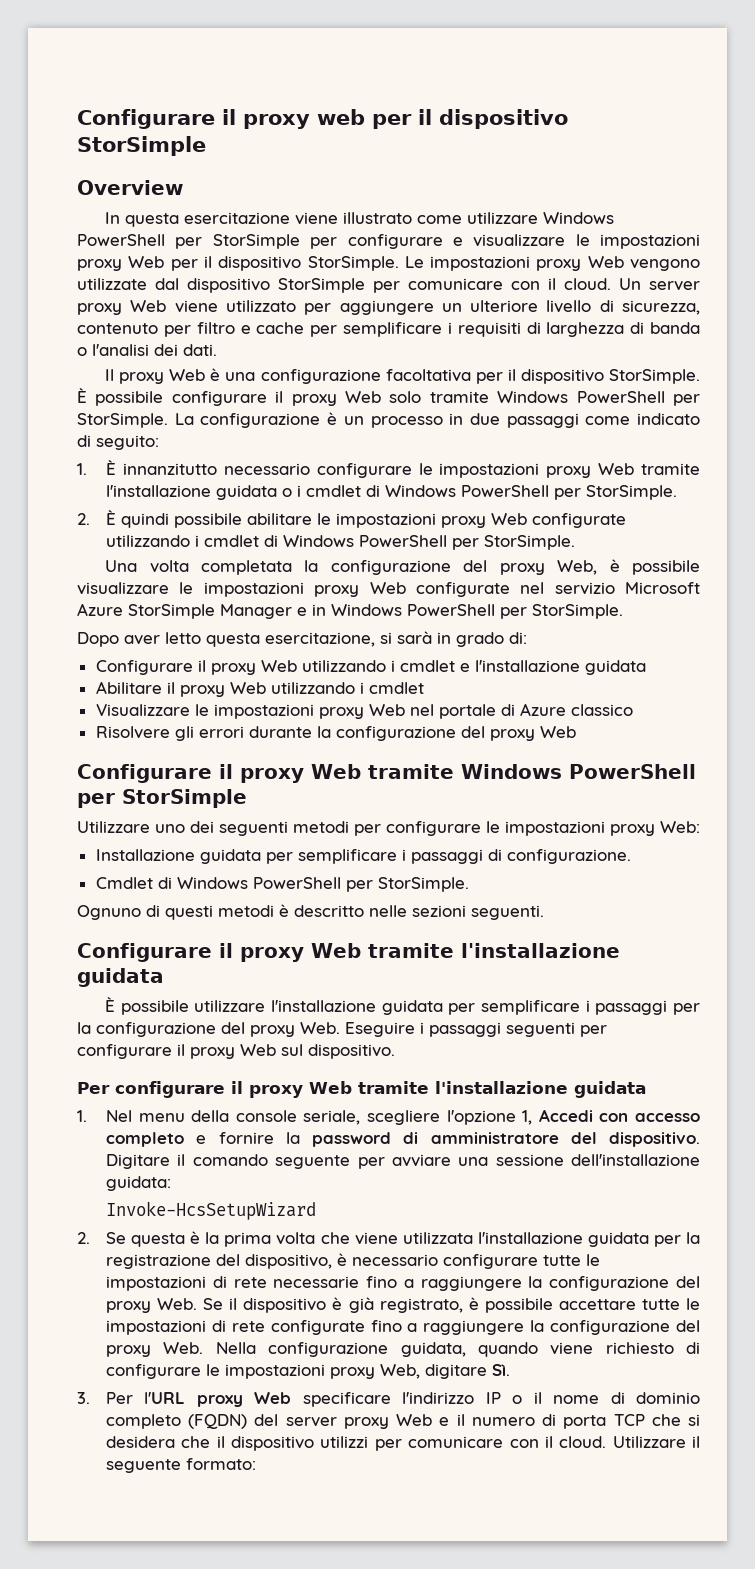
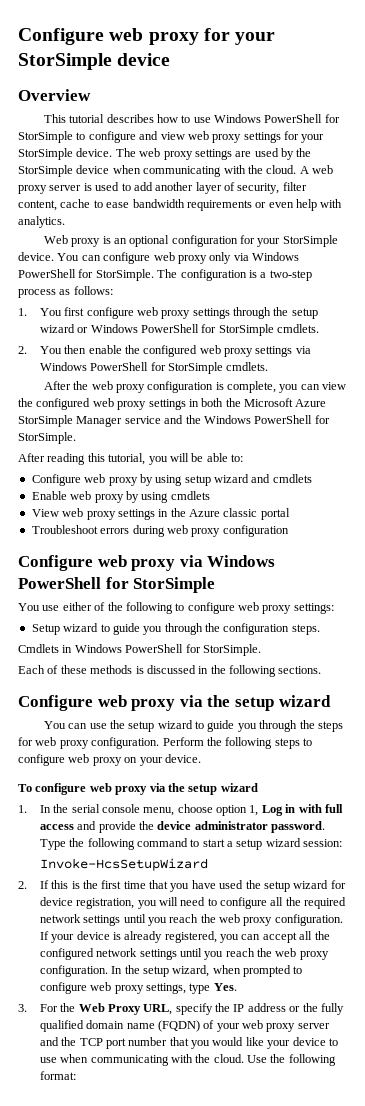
[77,109,568,129] [77,136,206,156] Configurare il proxy web per il dispositivo StorSimple -> [18,28,276,45] [18,53,171,70] Configure web proxy for your StorSimple device
[105,212,615,227] [77,234,700,249] [77,256,700,271] [77,278,700,293] [77,300,700,315] [77,322,700,337] [77,344,217,356] [105,368,700,384] [77,388,700,406] [77,412,700,428] [77,435,159,450] [77,460,701,478] [106,485,678,500] [77,510,627,528] [106,535,576,550] [105,559,701,575] [77,582,700,597] [77,603,307,619] In questa esercitazione viene illustrato come utilizzare Windows PowerShell per StorSimple per configurare e visualizzare le impostazioni proxy Web per il dispositivo StorSimple. Le impostazioni proxy Web vengono utilizzate dal dispositivo StorSimple per comunicare con il cloud. Un server proxy Web viene utilizzato per aggiungere un ulteriore livello di sicurezza, contenuto per filtro e cache per semplificare i requisiti di larghezza di banda o l'analisi dei dati. // Il proxy Web è una configurazione facoltativa per il dispositivo StorSimple. È possibile configurare il proxy Web solo tramite Windows PowerShell per StorSimple. La configurazione è un processo in due passaggi come indicato di seguito: // 1. È innanzitutto necessario configurare le impostazioni proxy Web tramite l'installazione guidata o i cmdlet di Windows PowerShell per StorSimple. // 2. È quindi possibile abilitare le impostazioni proxy Web configurate utilizzando i cmdlet di Windows PowerShell per StorSimple. // Una volta completata la configurazione del proxy Web, è possibile visualizzare le impostazioni proxy Web configurate nel servizio Microsoft Azure StorSimple Manager e -> [43,114,340,123] [18,131,325,143] [18,148,312,160] [18,165,333,177] [18,182,307,194] [18,199,343,211] [18,216,65,228] [43,235,338,247] [18,252,299,264] [18,269,312,281] [18,286,113,298] [18,307,318,319] [39,324,320,336] [18,345,311,357] [39,362,269,374] [43,381,347,393] [18,398,327,410] [18,415,330,427] [18,432,76,444] [18,453,243,465] [31,474,312,486] [31,491,210,503] [31,508,290,520] [31,525,289,537] [18,555,276,571] [18,577,216,593] [18,602,334,614] [31,623,320,635] [18,644,59,653] This tutorial describes how to use Windows PowerShell for StorSimple to configure and view web proxy settings for your StorSimple device. The web proxy settings are used by the StorSimple device when communicating with the cloud. A web proxy server is used to add another layer of security, filter content, cache to ease bandwidth requirements or even help with analytics. // Web proxy is an optional configuration for your StorSimple device. You can configure web proxy only via Windows PowerShell for StorSimple. The configuration is a two-step process as follows: // 1. You first configure web proxy settings through the setup wizard or Windows PowerShell for StorSimple cmdlets. // 2. You then enable the configured web proxy settings via Windows PowerShell for StorSimple cmdlets. // After the web proxy configuration is complete, you can view the configured web proxy settings in both the Microsoft Azure StorSimple Manager service and the Windows PowerShell for StorSimple. // After reading this tutorial, you will be able to: // Configure web proxy by using setup wizard and cmdlets // Enable web proxy by using cmdlets // View web proxy settings in the Azure classic portal // Troubleshoot errors during web proxy configuration // Configure web proxy via Windows PowerShell for StorSimple // You use either of the following to configure web proxy settings: // Setup wizard to guide you through the configuration steps. // Cmdlets
[500,604,623,619] [77,631,527,647] [95,660,646,675] [95,681,424,697] [95,703,633,719] [95,726,576,741] [77,764,696,783] [77,789,247,808] [77,821,700,836] [95,849,631,864] [95,877,469,892] [77,904,544,920] [77,943,620,962] [77,968,164,987] [105,997,700,1015] [77,1022,607,1037] [77,1044,395,1059] [77,1081,646,1098] [77,1109,700,1125] [106,1132,701,1147] [106,1154,701,1169] [106,1176,172,1191] [106,1201,317,1220] [77,1231,701,1247] [106,1253,601,1269] [106,1276,700,1291] [106,1297,701,1313] [106,1320,700,1335] [106,1342,701,1357] [106,1364,511,1379] [77,1392,700,1407] [106,1414,700,1429] [106,1436,701,1451] [106,1458,257,1473] per StorSimple. // Dopo aver letto questa esercitazione, si sarà in grado di: // Configurare il proxy Web utilizzando i cmdlet e l'installazione guidata // Abilitare il proxy Web utilizzando i cmdlet // Visualizzare le impostazioni proxy Web nel portale di Azure classico // Risolvere gli errori durante la configurazione del proxy Web // Configurare il proxy Web tramite Windows PowerShell per StorSimple // Utilizzare uno dei seguenti metodi per configurare le impostazioni proxy Web: // Installazione guidata per semplificare i passaggi di configurazione. // Cmdlet di Windows PowerShell per StorSimple. // Ognuno di questi metodi è descritto nelle sezioni seguenti. // Configurare il proxy Web tramite l'installazione guidata // È possibile utilizzare l'installazione guidata per semplificare i passaggi per la configurazione del proxy Web. Eseguire i passaggi seguenti per configurare il proxy Web sul dispositivo. // Per configurare il proxy Web tramite l'installazione guidata // 1. Nel menu della console seriale, scegliere l'opzione 1, Accedi con accesso completo e fornire la password di amministratore del dispositivo. Digitare il comando seguente per avviare una sessione dell'installazione guidata: // Invoke-HcsSetupWizard // 2. Se questa è la prima volta che viene utilizzata l'installazione guidata per la registrazione del dispositivo, è necessario configurare tutte le impostazioni di rete necessarie fino a raggiungere la configurazione del proxy Web. Se il dispositivo è già registrato, è possibile accettare tutte le impostazioni di rete configurate fino a raggiungere la configurazione del proxy Web. Nella configurazione guidata, quando viene richiesto di configurare le impostazioni proxy Web, digitare Sì. // 3. Per l'URL proxy Web specificare l'indirizzo IP o il nome di dominio completo (FQDN) del server proxy Web e il numero di porta TCP che si desidera che il dispositivo utilizzi per comunicare con il cloud. Utilizzare il seguente formato: -> [185,644,261,656] [18,665,322,677] [18,695,331,711] [43,720,343,732] [18,737,312,749] [18,754,201,766] [18,783,258,795] [18,804,343,816] [39,821,326,833] [39,838,343,850] [39,858,208,871] [18,880,346,892] [39,897,347,909] [39,914,343,926] [39,931,330,943] [39,948,329,960] [39,965,303,977] [39,982,237,994] [18,1003,344,1015] [39,1020,330,1032] [39,1037,338,1049] [39,1054,336,1066] [39,1071,76,1080] for StorSimple. // Each of these methods is discussed in the following sections. // Configure web proxy via the setup wizard // You can use the setup wizard to guide you through the steps for web proxy configuration. Perform the following steps to configure web proxy on your device. // To configure web proxy via the setup wizard // 1. In the serial console menu, choose option 1, Log in with full access and provide the device administrator password. Type the following command to start a setup wizard session: // Invoke-HcsSetupWizard // 2. If this is the first time that you have used the setup wizard for device registration, you will need to configure all the required network settings until you reach the web proxy configuration. If your device is already registered, you can accept all the configured network settings until you reach the web proxy configuration. In the setup wizard, when prompted to configure web proxy settings, type Yes. // 3. For the Web Proxy URL, specify the IP address or the fully qualified domain name (FQDN) of your web proxy server and the TCP port number that you would like your device to use when communicating with the cloud. Use the following format:

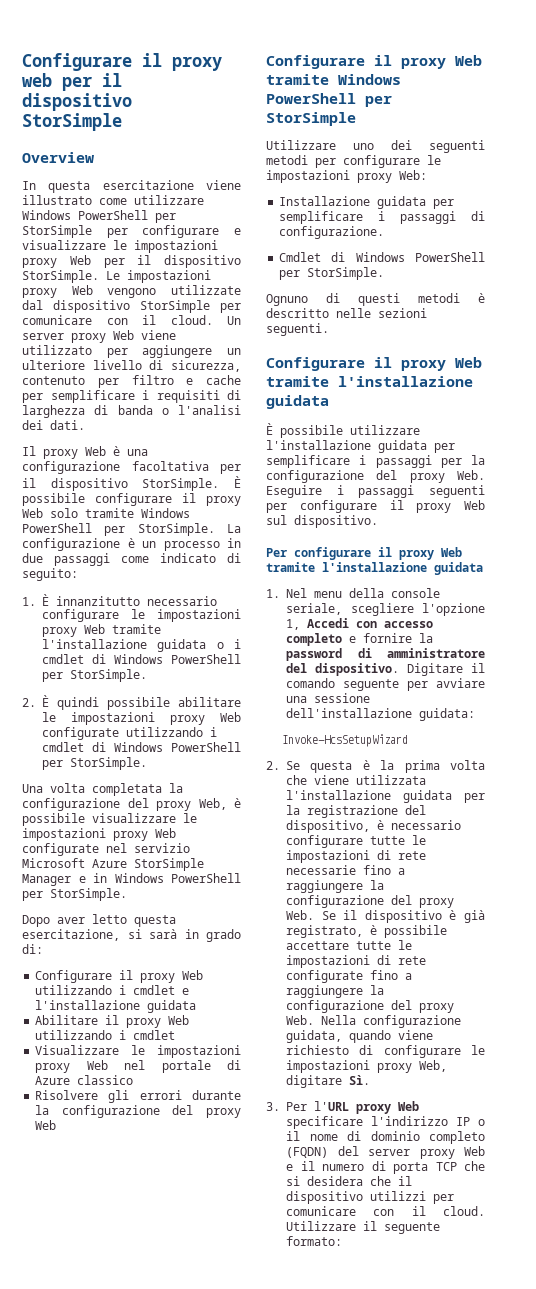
[18,28,276,45] [18,53,171,70] Configure web proxy for your StorSimple device -> [22,53,222,71] [22,73,122,91] [22,93,132,111] [22,113,122,131] Configurare il proxy web per il dispositivo StorSimple
[43,114,340,123] [18,131,325,143] [18,148,312,160] [18,165,333,177] [18,182,307,194] [18,199,343,211] [18,216,65,228] [43,235,338,247] [18,252,299,264] [18,269,312,281] [18,286,113,298] [18,307,318,319] [39,324,320,336] [18,345,311,357] [39,362,269,374] [43,381,347,393] [18,398,327,410] [18,415,330,427] [18,432,76,444] [18,453,243,465] [31,474,312,486] [31,491,210,503] [31,508,290,520] [31,525,289,537] [18,555,276,571] [18,577,216,593] [18,602,334,614] [31,623,320,635] [18,644,59,653] This tutorial describes how to use Windows PowerShell for StorSimple to configure and view web proxy settings for your StorSimple device. The web proxy settings are used by the StorSimple device when communicating with the cloud. A web proxy server is used to add another layer of security, filter content, cache to ease bandwidth requirements or even help with analytics. // Web proxy is an optional configuration for your StorSimple device. You can configure web proxy only via Windows PowerShell for StorSimple. The configuration is a two-step process as follows: // 1. You first configure web proxy settings through the setup wizard or Windows PowerShell for StorSimple cmdlets. // 2. You then enable the configured web proxy settings via Windows PowerShell for StorSimple cmdlets. // After the web proxy configuration is complete, you can view the configured web proxy settings in both the Microsoft Azure StorSimple Manager service and the Windows PowerShell for StorSimple. // After reading this tutorial, you will be able to: // Configure web proxy by using setup wizard and cmdlets // Enable web proxy by using cmdlets // View web proxy settings in the Azure classic portal // Troubleshoot errors during web proxy configuration // Configure web proxy via Windows PowerShell for StorSimple // You use either of the following to configure web proxy settings: // Setup wizard to guide you through the configuration steps. // Cmdlets -> [22,180,241,193] [22,195,204,205] [22,210,176,223] [22,225,241,238] [22,240,218,253] [22,255,241,268] [22,270,211,283] [22,285,241,298] [22,300,241,313] [22,315,241,325] [22,330,176,343] [22,345,241,358] [22,360,241,372] [22,375,241,388] [22,390,241,403] [22,405,241,418] [22,420,85,430] [22,446,148,459] [22,461,241,474] [22,476,241,491] [22,493,241,506] [22,508,190,518] [22,523,241,536] [22,538,241,551] [22,553,241,566] [22,568,78,581] [22,594,217,606] [42,609,241,622] [42,624,161,637] [42,639,242,652] [42,654,241,664] [42,669,147,682] [22,695,241,710] [42,712,241,725] [42,727,217,740] [42,742,241,752] [42,757,147,770] [22,783,183,796] [22,798,241,811] [22,813,197,826] [22,828,176,841] [22,843,190,856] [22,858,204,871] [22,874,86,886] In questa esercitazione viene illustrato come utilizzare Windows PowerShell per StorSimple per configurare e visualizzare le impostazioni proxy Web per il dispositivo StorSimple. Le impostazioni proxy Web vengono utilizzate dal dispositivo StorSimple per comunicare con il cloud. Un server proxy Web viene utilizzato per aggiungere un ulteriore livello di sicurezza, contenuto per filtro e cache per semplificare i requisiti di larghezza di banda o l'analisi dei dati. // Il proxy Web è una configurazione facoltativa per il dispositivo StorSimple. È possibile configurare il proxy Web solo tramite Windows PowerShell per StorSimple. La configurazione è un processo in due passaggi come indicato di seguito: // 1. È innanzitutto necessario configurare le impostazioni proxy Web tramite l'installazione guidata o i cmdlet di Windows PowerShell per StorSimple. // 2. È quindi possibile abilitare le impostazioni proxy Web configurate utilizzando i cmdlet di Windows PowerShell per StorSimple. // Una volta completata la configurazione del proxy Web, è possibile visualizzare le impostazioni proxy Web configurate nel servizio Microsoft Azure StorSimple Manager e
[185,644,261,656] [18,665,322,677] [18,695,331,711] [43,720,343,732] [18,737,312,749] [18,754,201,766] [18,783,258,795] [18,804,343,816] [39,821,326,833] [39,838,343,850] [39,858,208,871] [18,880,346,892] [39,897,347,909] [39,914,343,926] [39,931,330,943] [39,948,329,960] [39,965,303,977] [39,982,237,994] [18,1003,344,1015] [39,1020,330,1032] [39,1037,338,1049] [39,1054,336,1066] [39,1071,76,1080] for StorSimple. // Each of these methods is discussed in the following sections. // Configure web proxy via the setup wizard // You can use the setup wizard to guide you through the steps for web proxy configuration. Perform the following steps to configure web proxy on your device. // To configure web proxy via the setup wizard // 1. In the serial console menu, choose option 1, Log in with full access and provide the device administrator password. Type the following command to start a setup wizard session: // Invoke-HcsSetupWizard // 2. If this is the first time that you have used the setup wizard for device registration, you will need to configure all the required network settings until you reach the web proxy configuration. If your device is already registered, you can accept all the configured network settings until you reach the web proxy configuration. In the setup wizard, when prompted to configure web proxy settings, type Yes. // 3. For the Web Proxy URL, specify the IP address or the fully qualified domain name (FQDN) of your web proxy server and the TCP port number that you would like your device to use when communicating with the cloud. Use the following format: -> [22,888,127,901] [22,914,176,927] [22,929,241,942] [22,944,43,954] [35,970,204,983] [35,985,190,995] [35,1000,197,1013] [35,1015,190,1028] [35,1030,176,1040] [35,1045,241,1058] [35,1060,241,1073] [35,1075,134,1085] [35,1090,242,1103] [35,1105,241,1118] [35,1120,57,1130] [266,55,482,69] [266,74,401,85] [266,93,392,107] [266,112,356,126] [266,140,485,153] [266,155,441,168] [266,170,427,183] [279,196,455,209] [279,211,485,224] [279,226,385,239] [279,252,485,262] [279,267,385,280] [266,293,485,306] [266,308,427,318] [266,323,329,336] [266,357,482,371] [266,376,473,387] [266,395,329,409] [266,423,420,438] [266,440,455,453] [266,455,485,468] [266,470,485,483] [266,485,485,498] [266,500,485,513] [266,515,378,528] [266,547,462,560] [266,562,483,575] [266,588,440,598] [286,603,485,616] [286,618,433,630] [286,633,433,646] [286,648,485,661] [286,663,485,676] [286,678,485,691] [286,693,370,703] [286,708,475,721] [281,734,408,747] [266,760,485,773] [286,775,426,785] [286,790,485,803] [286,805,426,818] [286,820,461,833] [286,835,426,848] [286,850,426,863] [286,865,405,875] [286,880,384,893] [286,895,454,908] [286,910,485,923] [286,925,447,938] [286,940,412,950] [286,955,426,968] [286,970,412,983] [286,985,384,998] [286,1000,454,1013] [286,1015,461,1028] [286,1030,433,1043] [286,1045,485,1058] [286,1060,447,1073] [286,1075,370,1088] [266,1101,419,1114] [286,1116,485,1129] [286,1131,485,1144] [286,1146,485,1159] [286,1161,485,1174] [286,1176,412,1186] [286,1191,454,1204] [286,1206,485,1216] [286,1221,440,1234] [286,1236,342,1246] per StorSimple. // Dopo aver letto questa esercitazione, si sarà in grado di: // Configurare il proxy Web utilizzando i cmdlet e l'installazione guidata // Abilitare il proxy Web utilizzando i cmdlet // Visualizzare le impostazioni proxy Web nel portale di Azure classico // Risolvere gli errori durante la configurazione del proxy Web // Configurare il proxy Web tramite Windows PowerShell per StorSimple // Utilizzare uno dei seguenti metodi per configurare le impostazioni proxy Web: // Installazione guidata per semplificare i passaggi di configurazione. // Cmdlet di Windows PowerShell per StorSimple. // Ognuno di questi metodi è descritto nelle sezioni seguenti. // Configurare il proxy Web tramite l'installazione guidata // È possibile utilizzare l'installazione guidata per semplificare i passaggi per la configurazione del proxy Web. Eseguire i passaggi seguenti per configurare il proxy Web sul dispositivo. // Per configurare il proxy Web tramite l'installazione guidata // 1. Nel menu della console seriale, scegliere l'opzione 1, Accedi con accesso completo e fornire la password di amministratore del dispositivo. Digitare il comando seguente per avviare una sessione dell'installazione guidata: // Invoke-HcsSetupWizard // 2. Se questa è la prima volta che viene utilizzata l'installazione guidata per la registrazione del dispositivo, è necessario configurare tutte le impostazioni di rete necessarie fino a raggiungere la configurazione del proxy Web. Se il dispositivo è già registrato, è possibile accettare tutte le impostazioni di rete configurate fino a raggiungere la configurazione del proxy Web. Nella configurazione guidata, quando viene richiesto di configurare le impostazioni proxy Web, digitare Sì. // 3. Per l'URL proxy Web specificare l'indirizzo IP o il nome di dominio completo (FQDN) del server proxy Web e il numero di porta TCP che si desidera che il dispositivo utilizzi per comunicare con il cloud. Utilizzare il seguente formato:

